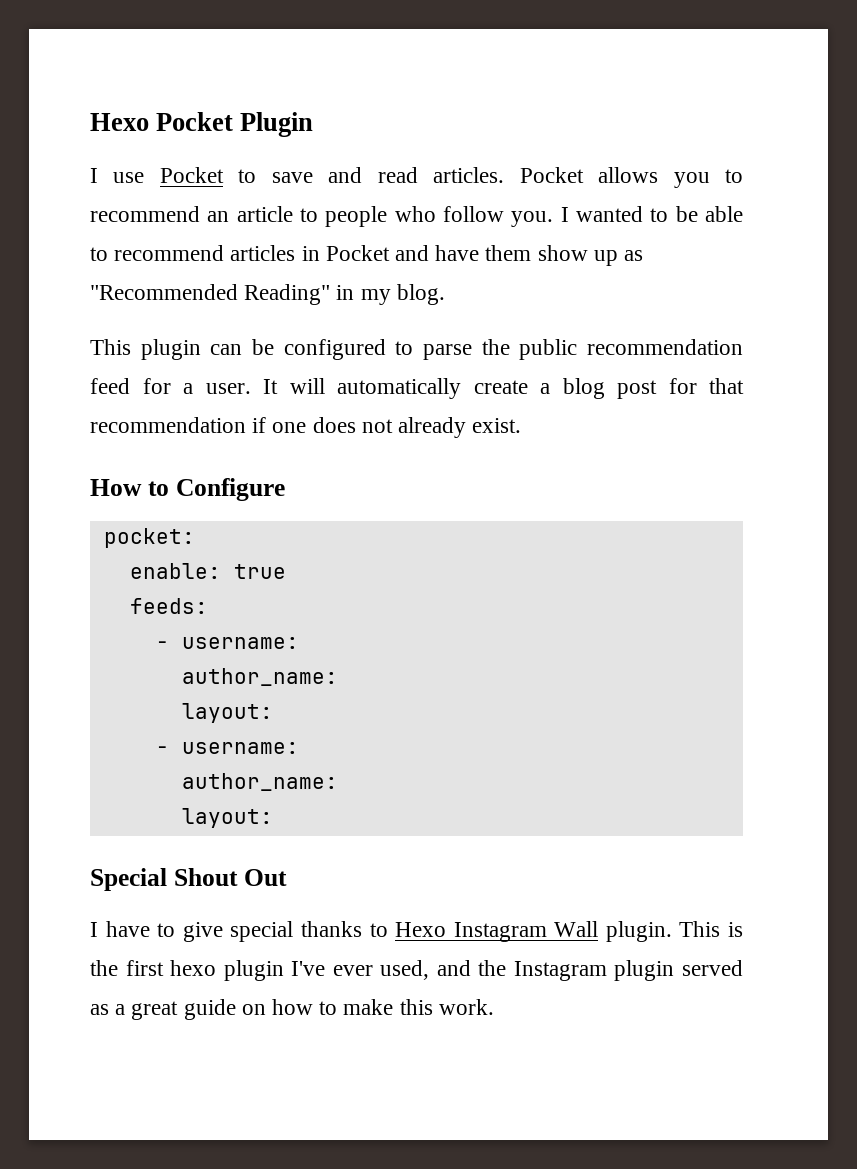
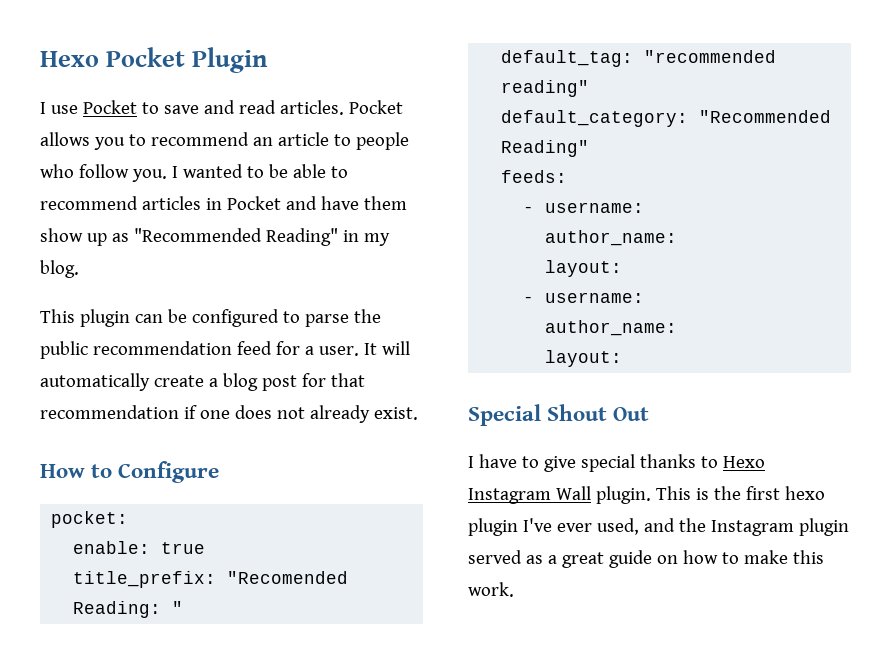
(286, 571) none -> [73,571,349,588] [73,601,184,618] [501,50,777,67] [501,80,590,97] [501,110,832,127] [501,140,590,157] // title_prefix: "Recomended Reading: " // default_tag: "recommended reading" // default_category: "Recommended Reading"

